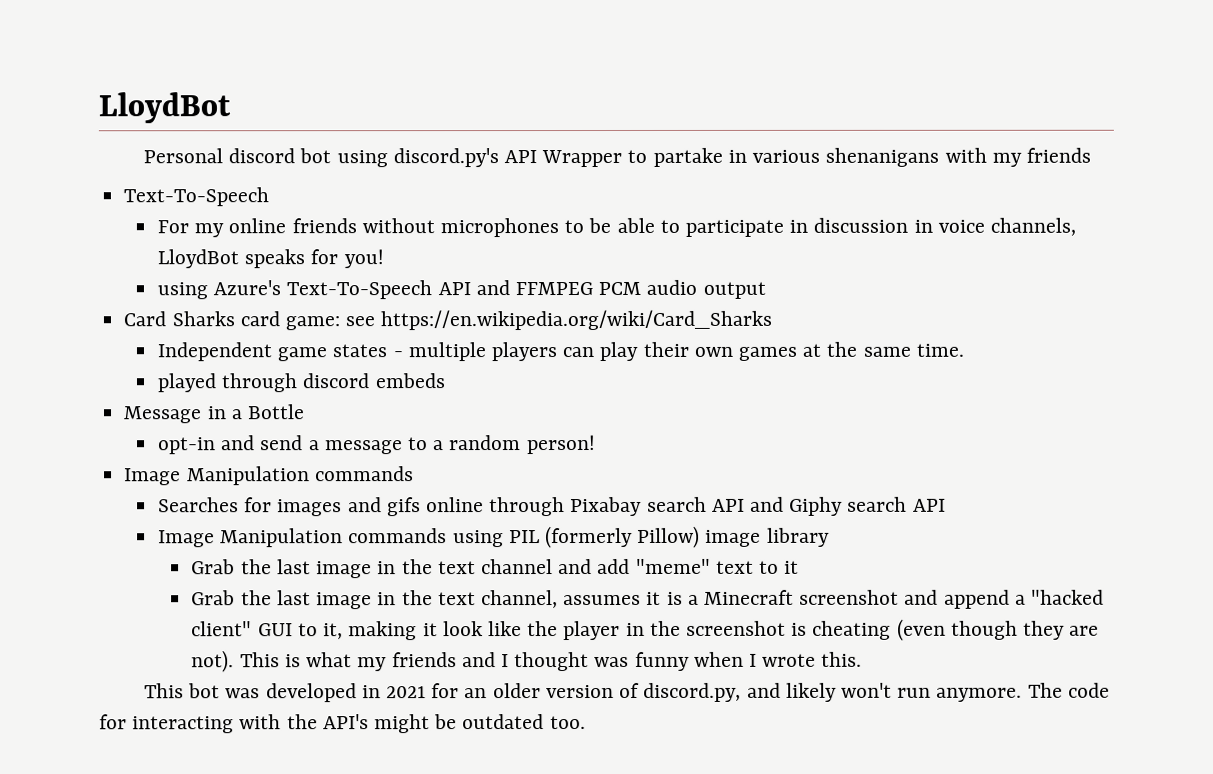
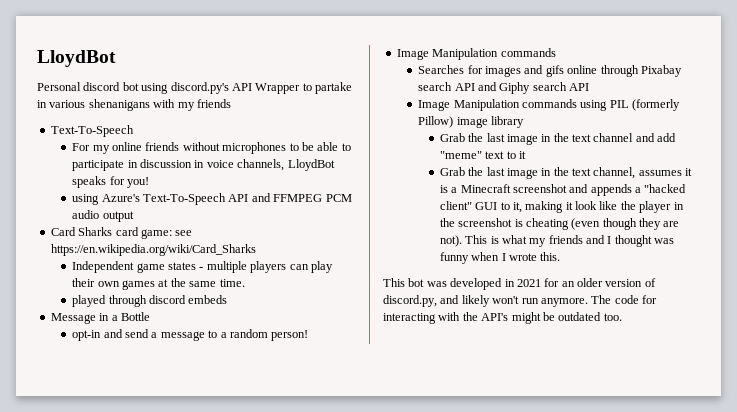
[943,589,1010,609] append -> [590,184,632,196] appends

